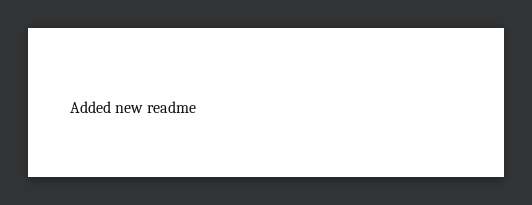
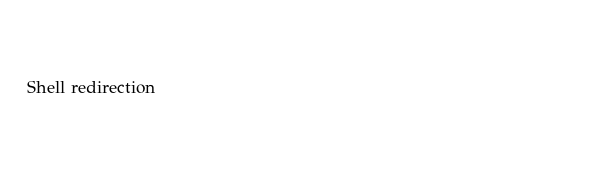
[70,101,197,113] Added new readme -> [27,80,155,94] Shell redirection

